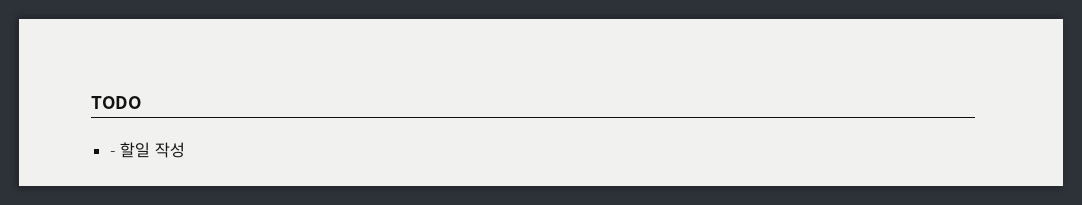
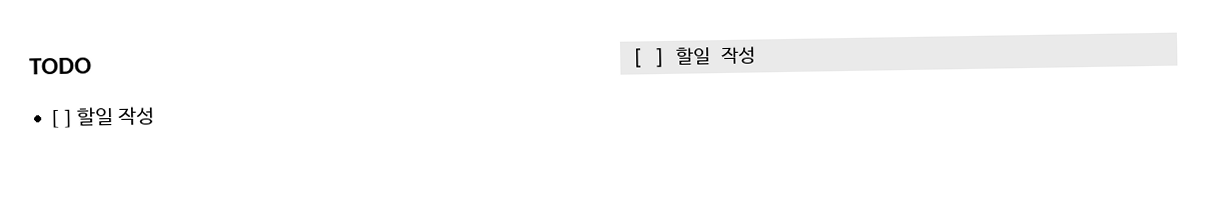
[109,142,185,158] - 할일 작성 -> [52,106,156,129] [632,46,756,68] [ ] 할일 작성 // [ ] 할일 작성

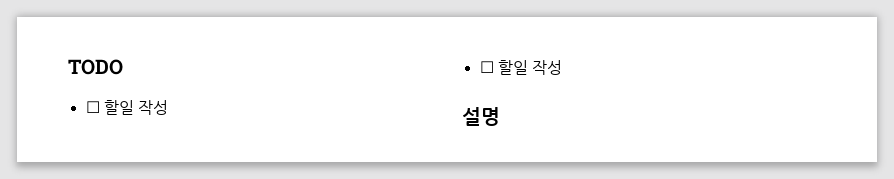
[52,106,156,129] [632,46,756,68] [ ] 할일 작성 // [ ] 할일 작성 -> [85,100,169,115] [479,60,563,75] [462,107,500,126] ☐ 할일 작성 // ☐ 할일 작성 // 설명

